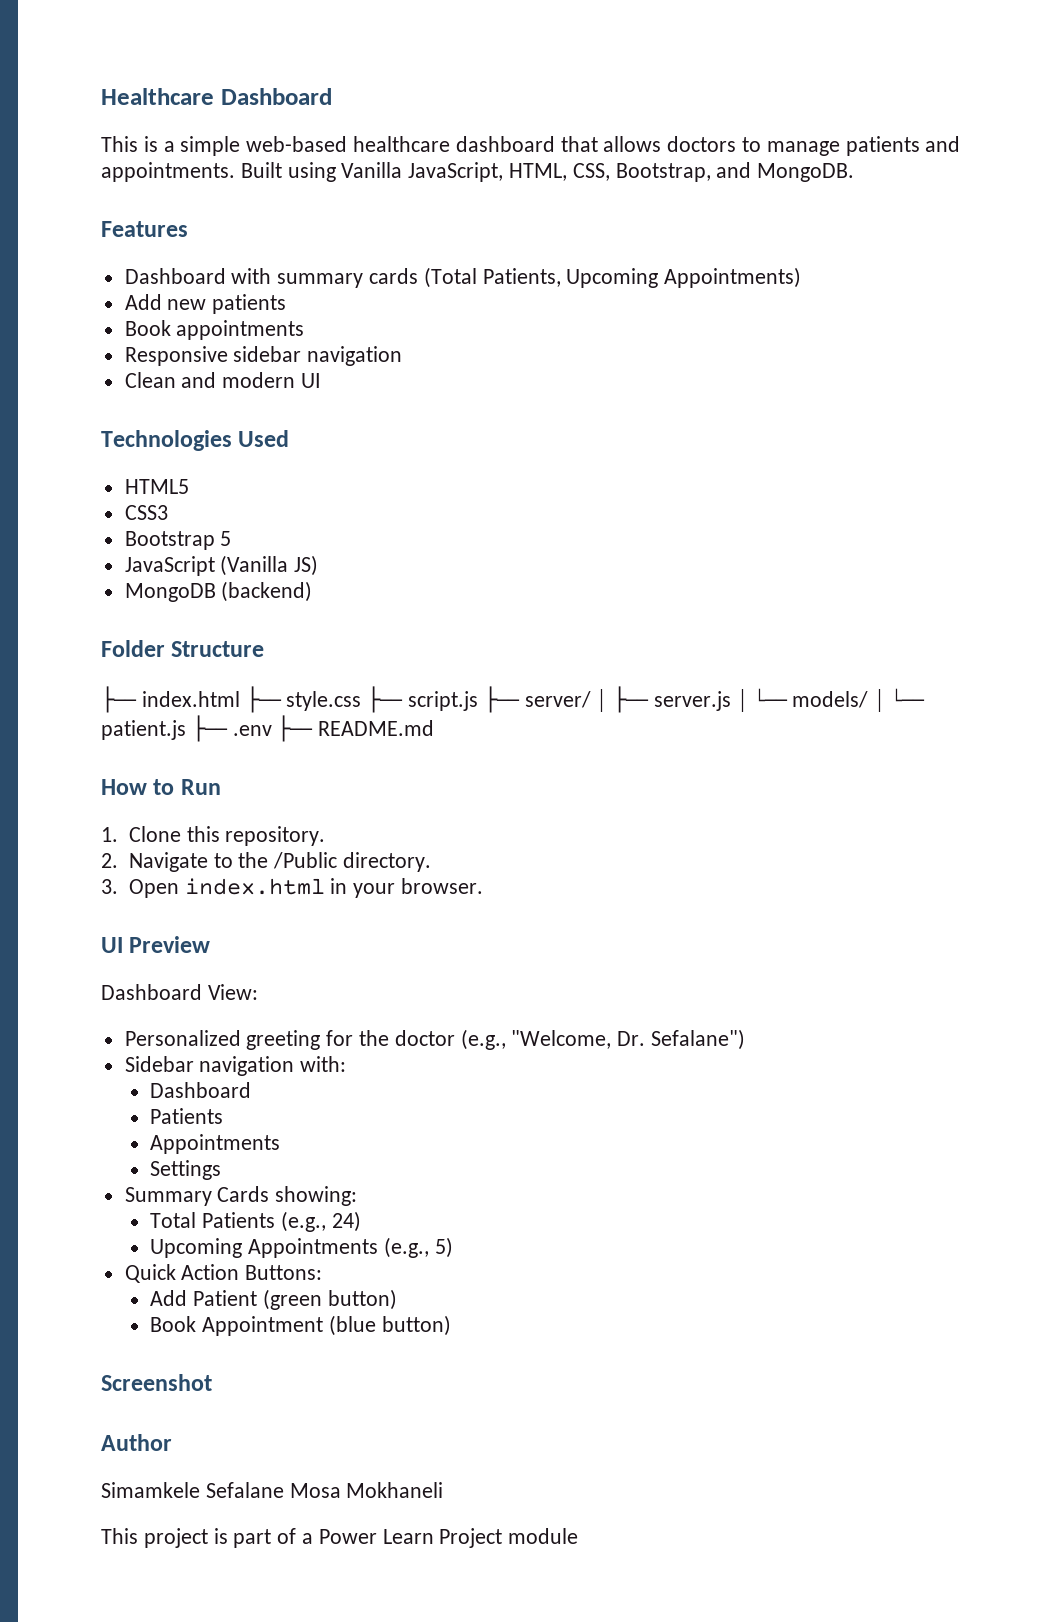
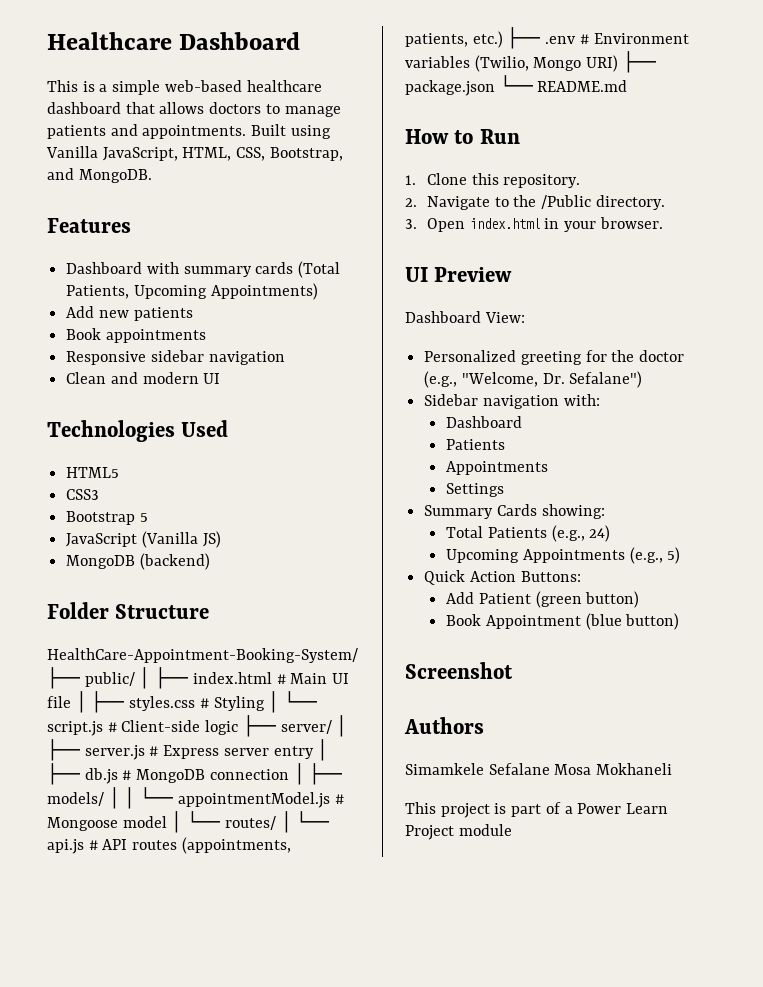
[101,686,479,713] ├── index.html ├── style.css ├── script.js -> [47,648,358,663] [47,667,350,689] [47,691,319,713] [47,720,239,736] HealthCare-Appointment-Booking-System/ ├── public/ │ ├── index.html # Main UI file │ ├── styles.css # Styling │ └── script.js # Client-side logic
[736,688,926,712] [101,715,314,742] │ └── models/ │ └── patient.js ├── .env ├── -> [149,739,329,761] [47,763,344,785] [47,787,344,809] [47,811,331,833] [47,837,291,854] [405,27,689,49] [405,51,657,73] [405,75,534,96] # Express server entry │ ├── db.js # MongoDB connection │ ├── models/ │ │ └── appointmentModel.js # Mongoose model │ └── routes/ │ └── api.js # API routes (appointments, patients, etc.) ├── .env # Environment variables (Twilio, Mongo URI) ├── package.json └──
[101,1434,172,1451] Author -> [404,717,484,734] Authors

